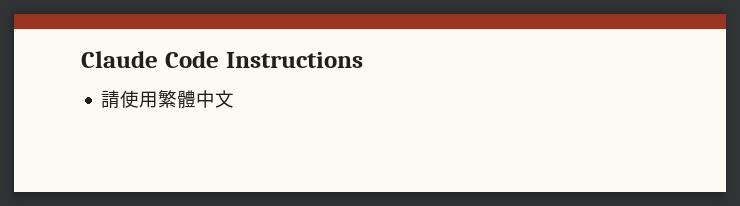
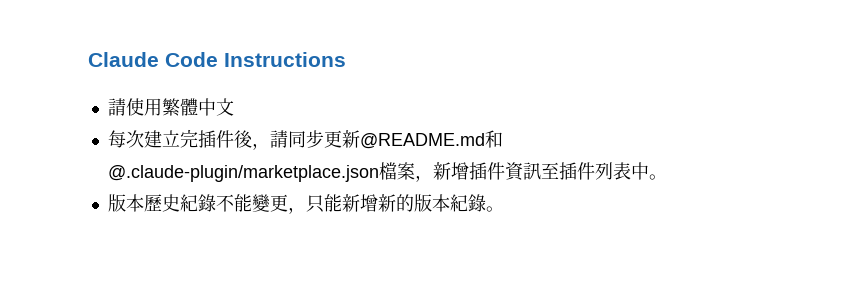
(235, 99) none -> [107,129,503,150] [107,162,667,182] [107,194,504,214] // 每次建立完插件後，請同步更新@README.md和@.claude-plugin/marketplace.json檔案，新增插件資訊至插件列表中。 // 版本歷史紀錄不能變更，只能新增新的版本紀錄。

